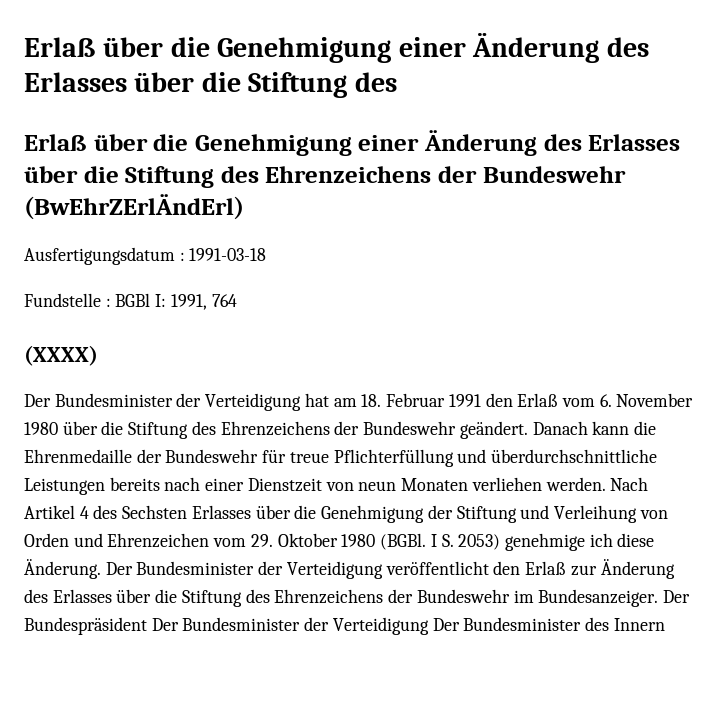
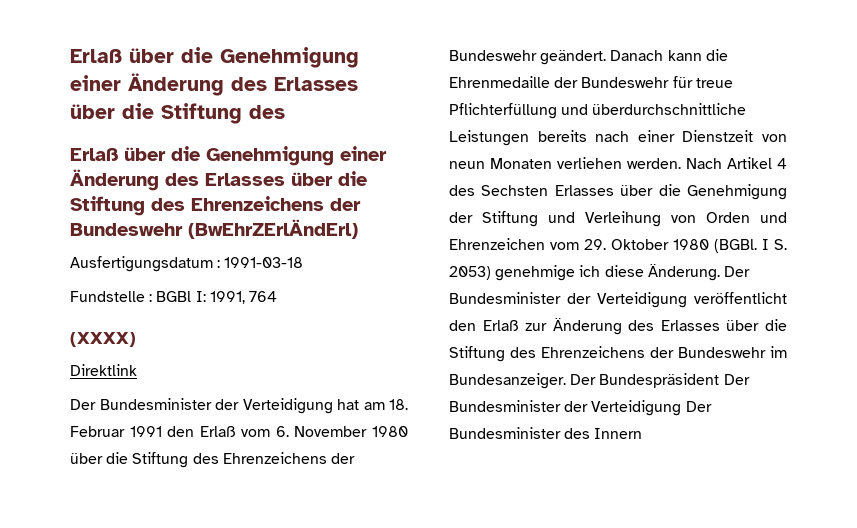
(98, 355) none -> [70,364,137,376] // Direktlink

